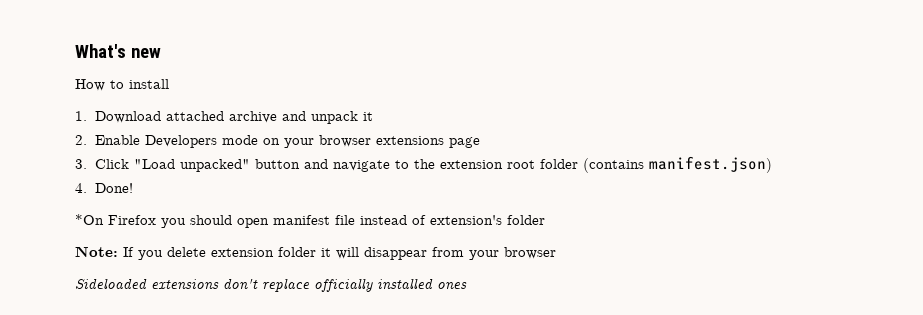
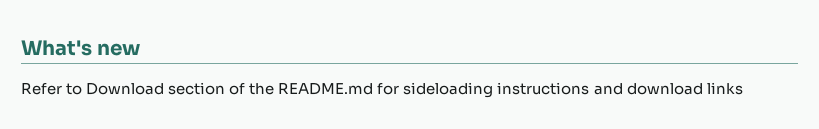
[75,79,169,91] [75,111,373,124] [75,135,480,148] [75,156,772,173] [75,183,133,193] [75,214,545,228] [75,246,556,260] [75,278,467,292] How to install // 1. Download attached archive and unpack it // 2. Enable Developers mode on your browser extensions page // 3. Click "Load unpacked" button and navigate to the extension root folder (contains manifest.json) // 4. Done! // *On Firefox you should open manifest file instead of extension's folder // Note: If you delete extension folder it will disappear from your browser // Sideloaded extensions don't replace officially installed ones -> [21,82,743,98] Refer to Download section of the README.md for sideloading instructions and download links

